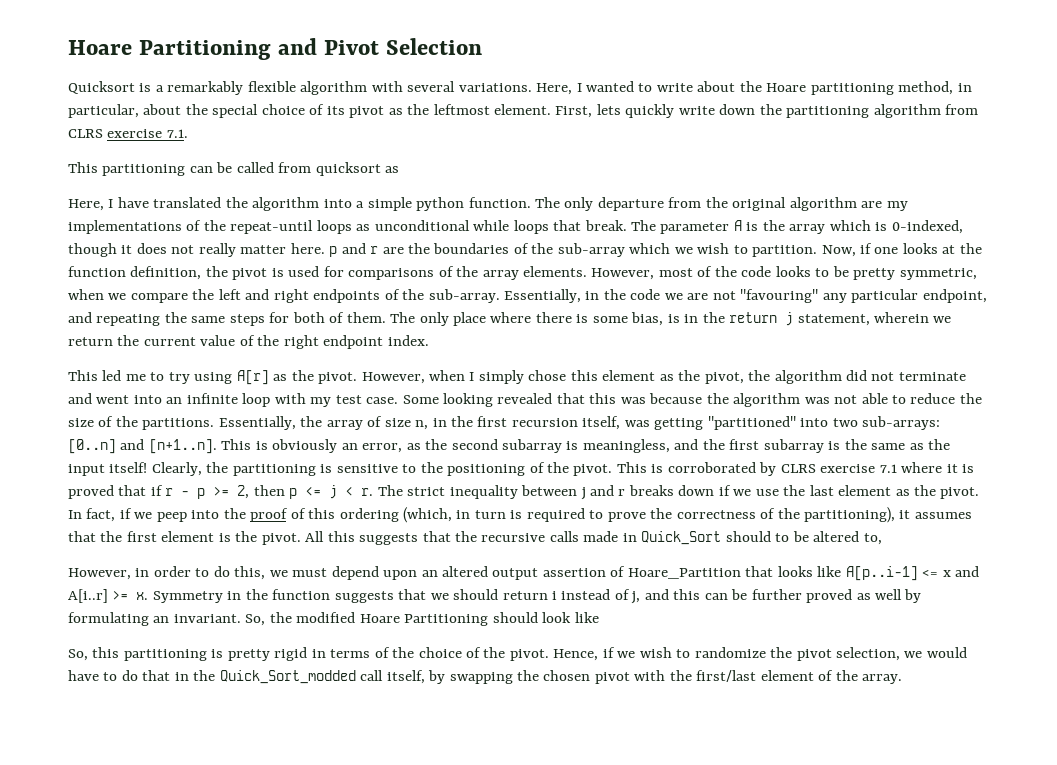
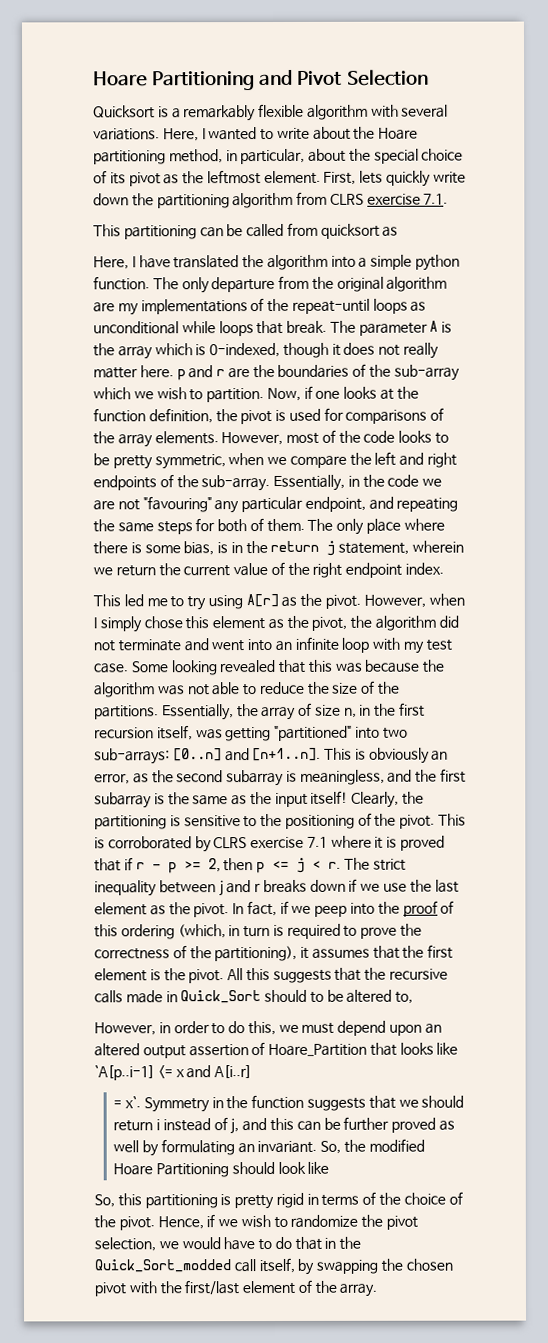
[845,566,918,581] A[p..i-1] -> [94,1065,155,1081] `A[p..i-1]
[112,591,149,600] >= x. -> [113,1096,142,1109] // = x`.

